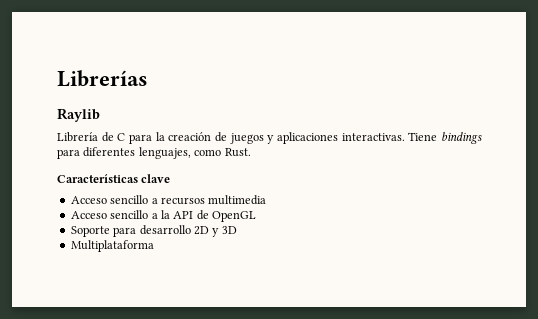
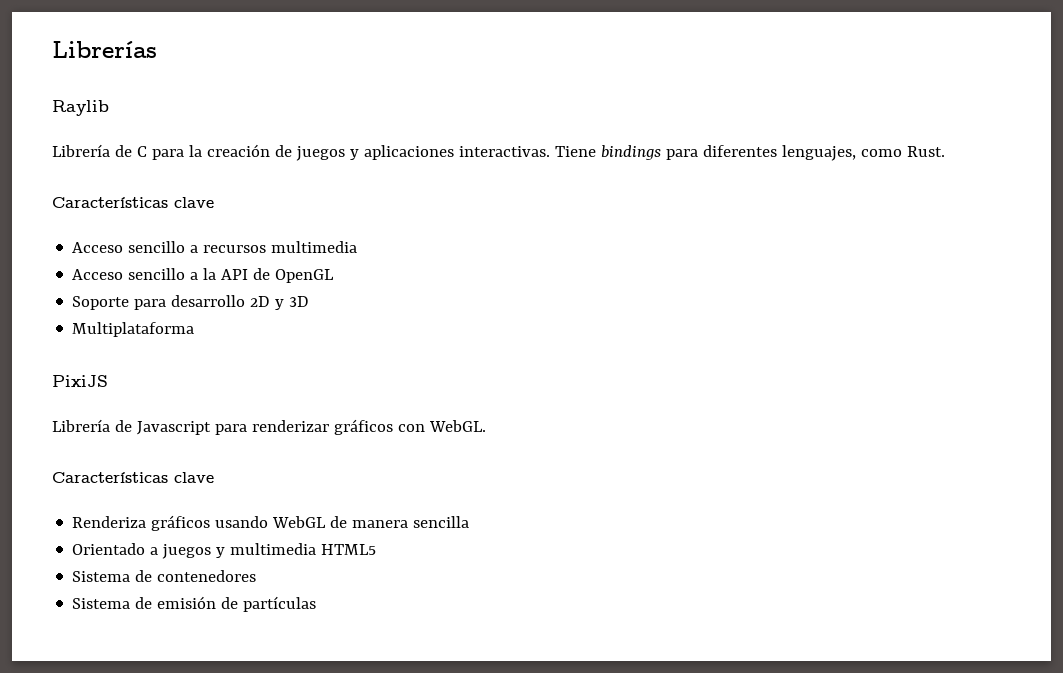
(154, 246) none -> [52,375,108,387] [52,419,486,435] [52,472,214,483] [72,515,470,531] [72,543,377,559] [72,570,257,582] [72,596,317,612] // PixiJS // Librería de Javascript para renderizar gráficos con WebGL. // Características clave // Renderiza gráficos usando WebGL de manera sencilla // Orientado a juegos y multimedia HTML5 // Sistema de contenedores // Sistema de emisión de partículas

